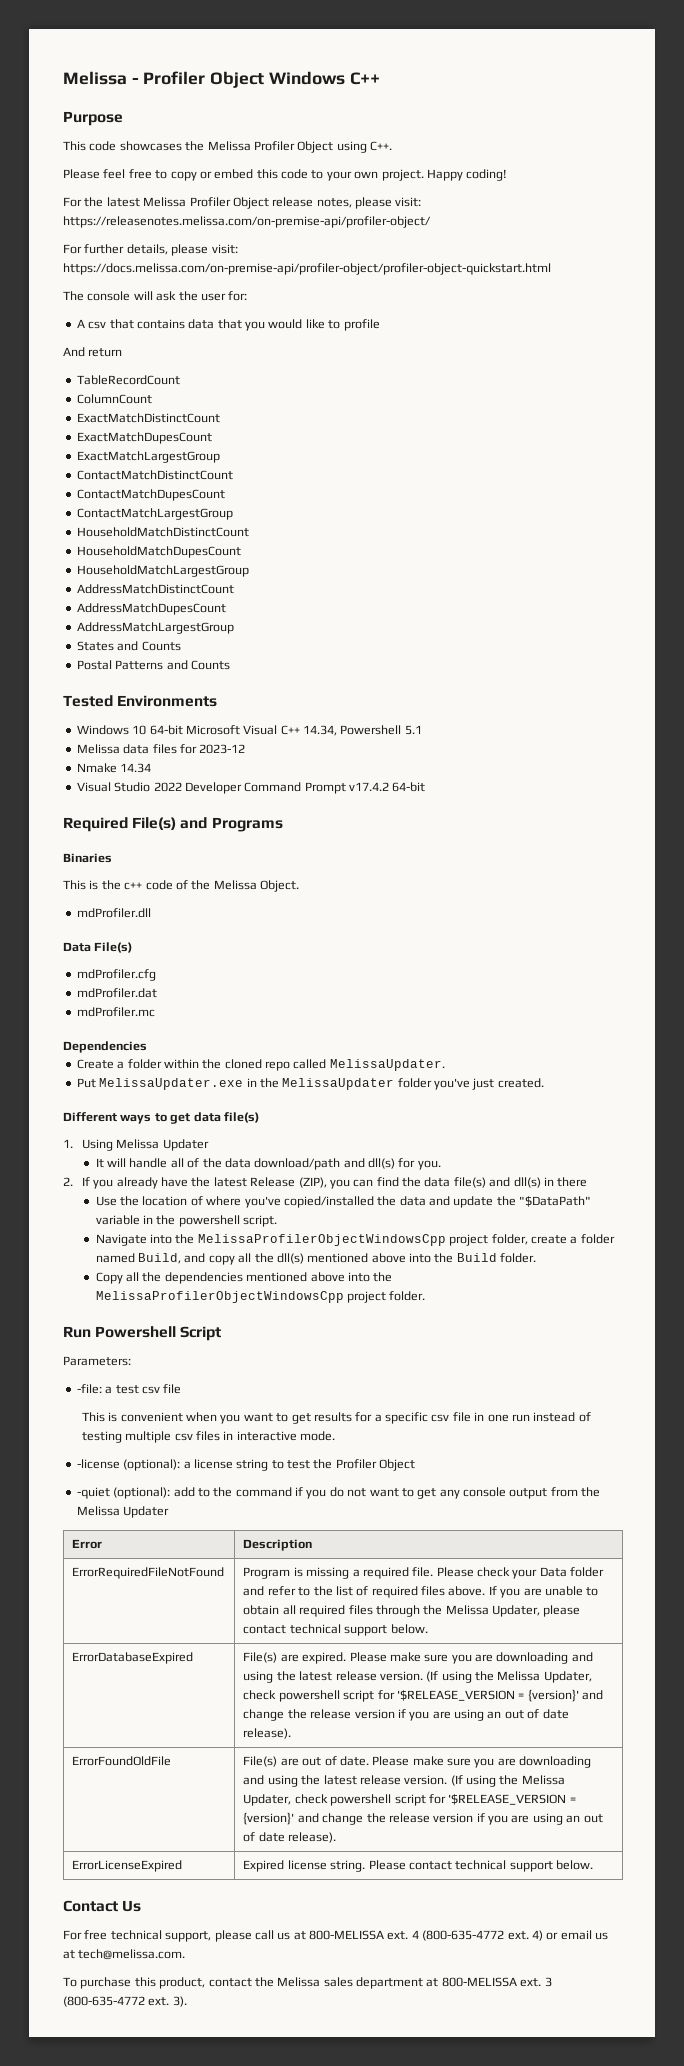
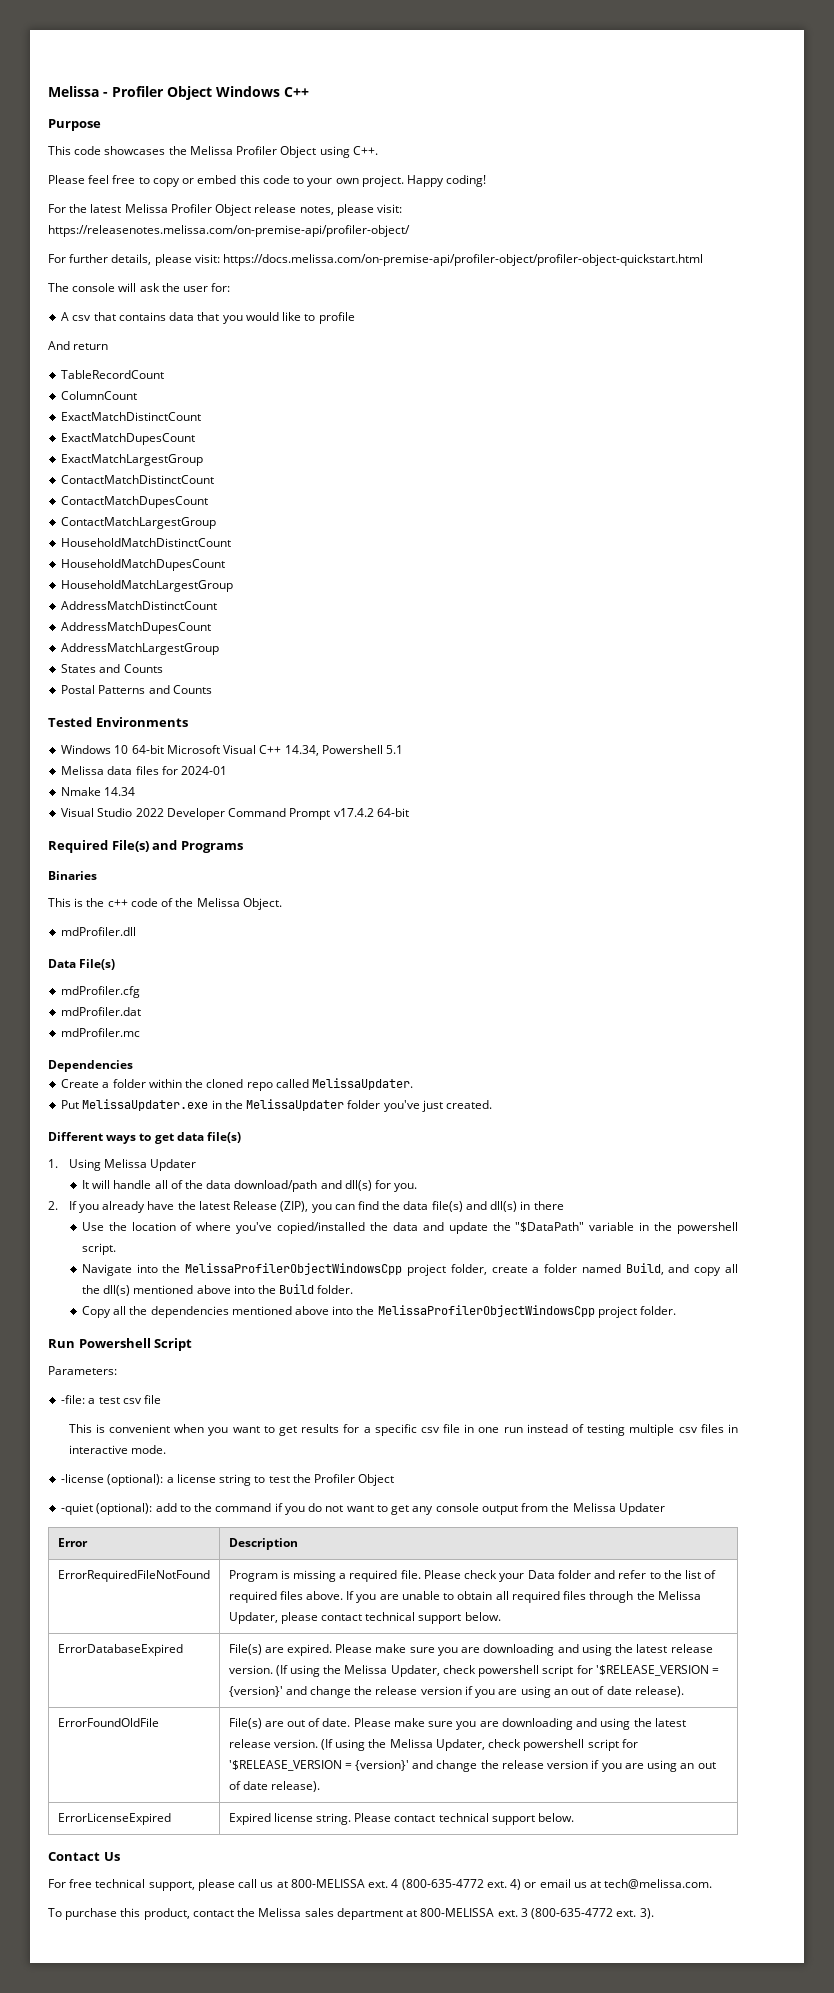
[199,744,246,754] 2023-12 -> [181,766,228,775] 2024-01

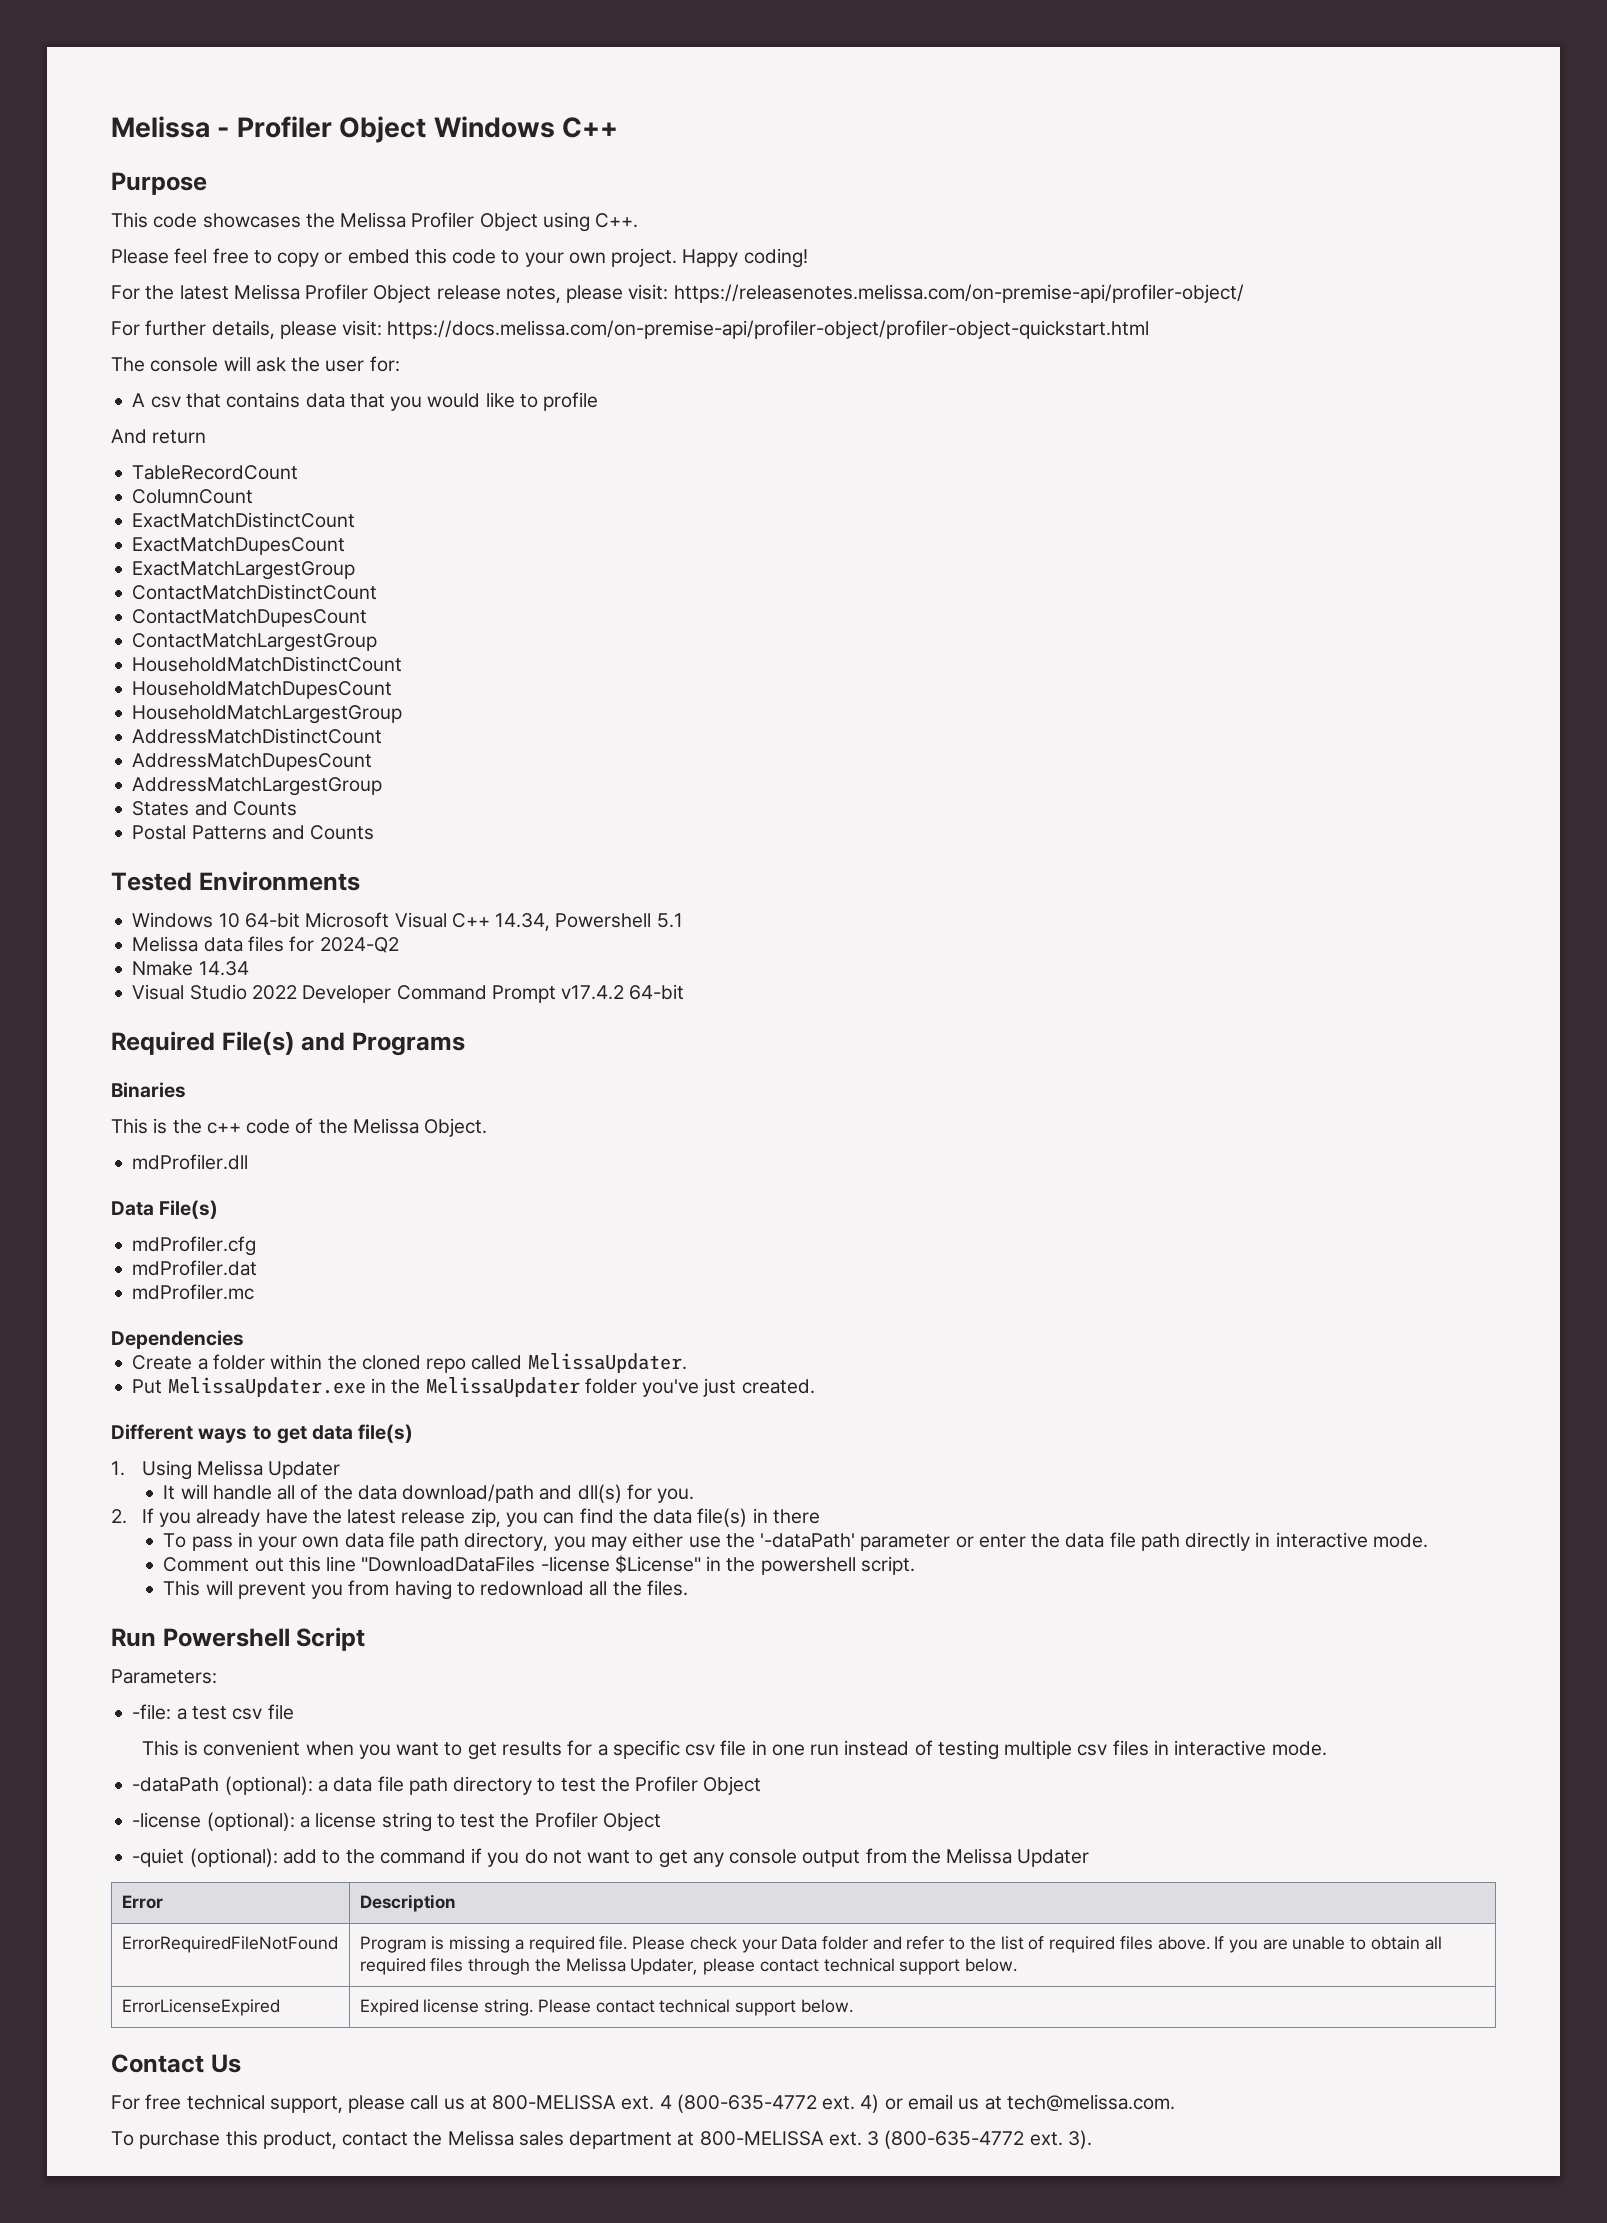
[181,766,228,775] 2024-01 -> [319,937,399,953] 2024-Q2
[233,1201,309,1212] Release (ZIP), -> [401,1508,501,1527] release zip,
[465,1201,518,1212] and dll(s) -> (748, 1517) none
[81,1222,738,1234] [81,1243,116,1255] [81,1263,739,1276] [81,1284,354,1296] [81,1305,677,1318] Use the location of where you've copied/installed the data and update the "$DataPath" variable in the powershell script. // Navigate into the MelissaProfilerObjectWindowsCpp project folder, create a folder named Build, and copy all the dll(s) mentioned above into the Build folder. // Copy all the dependencies mentioned above into the MelissaProfilerObjectWindowsCpp project folder. -> [163,1532,1428,1551] [163,1555,915,1575] [163,1580,688,1600] To pass in your own data file path directory, you may either use the '-dataPath' parameter or enter the data file path directly in interactive mode. // Comment out this line "DownloadDataFiles -license $License" in the powershell script. // This will prevent you from having to redownload all the files.
(166, 1449) none -> [132,1776,762,1795] // -dataPath (optional): a data file path directory to test the Profiler Object
[57,1644,183,1656] [228,1644,713,1656] [228,1665,720,1677] [228,1686,684,1698] [57,1718,159,1727] [228,1718,686,1730] [228,1739,638,1751] [228,1760,716,1772] [228,1781,320,1792] // ErrorDatabaseExpired | File(s) are expired. Please make sure you are downloading and using the latest release version. (If using the Melissa Updater, check powershell script for '$RELEASE_VERSION = {version}' and change the release version if you are using an out of date release). // ErrorFoundOldFile | File(s) are out of date. Please make sure you are downloading and using the latest release version. (If using the Melissa Updater, check powershell script for '$RELEASE_VERSION = {version}' and change the release version if you are using an out of date release). -> (1017, 1965) none

